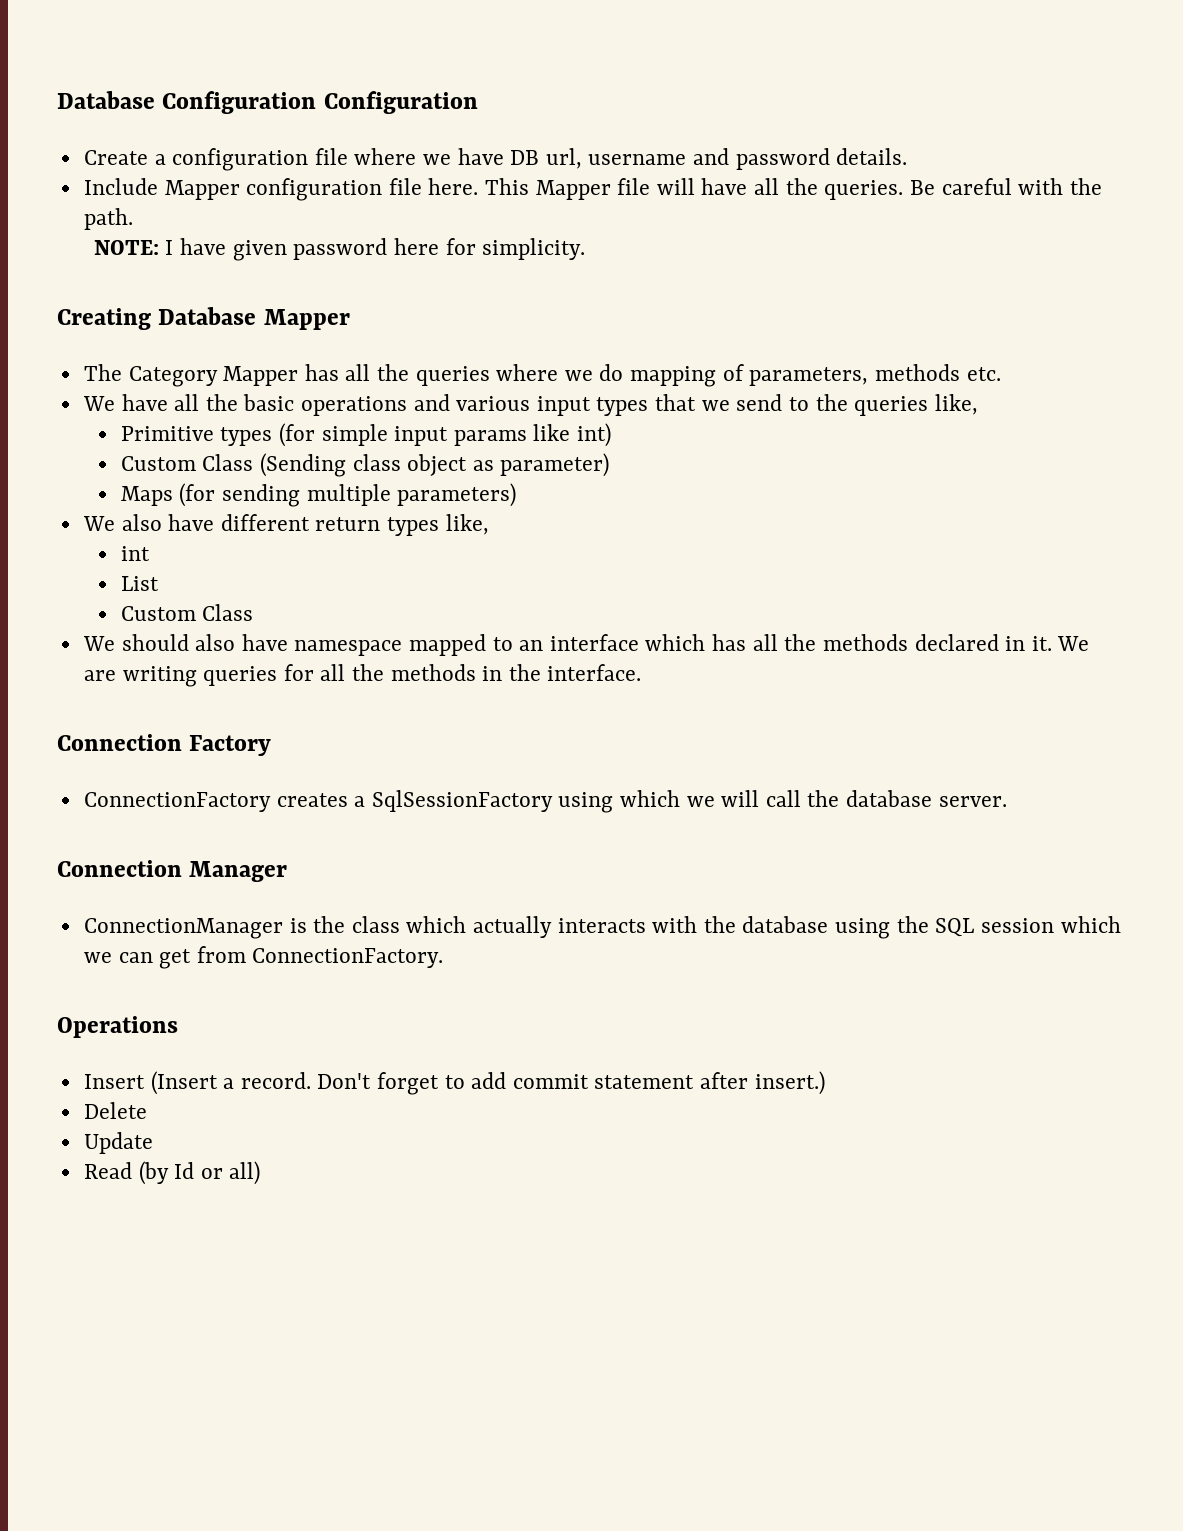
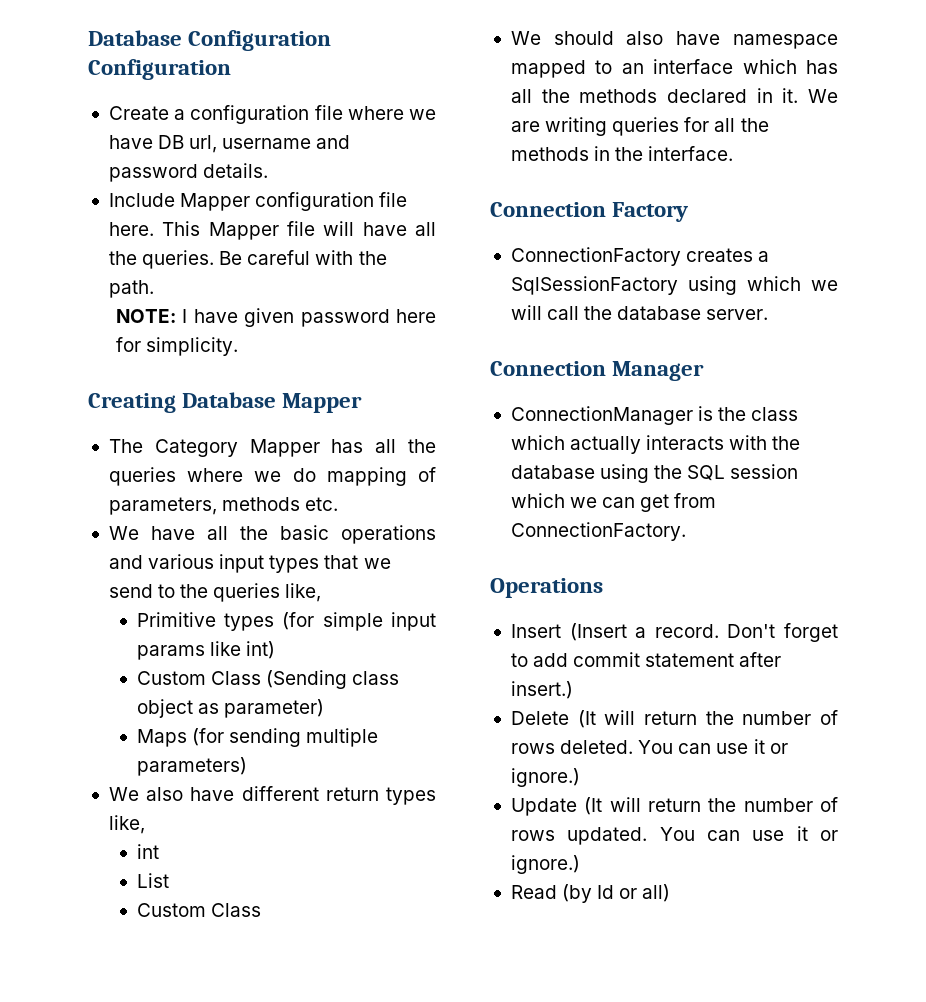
[83,1132,153,1154] // Update -> [577,710,838,728] [510,739,788,754] [510,768,580,787] [510,797,838,816] [510,826,838,845] [510,855,580,874] (It will return the number of rows deleted. You can use it or ignore.) // Update (It will return the number of rows updated. You can use it or ignore.)

